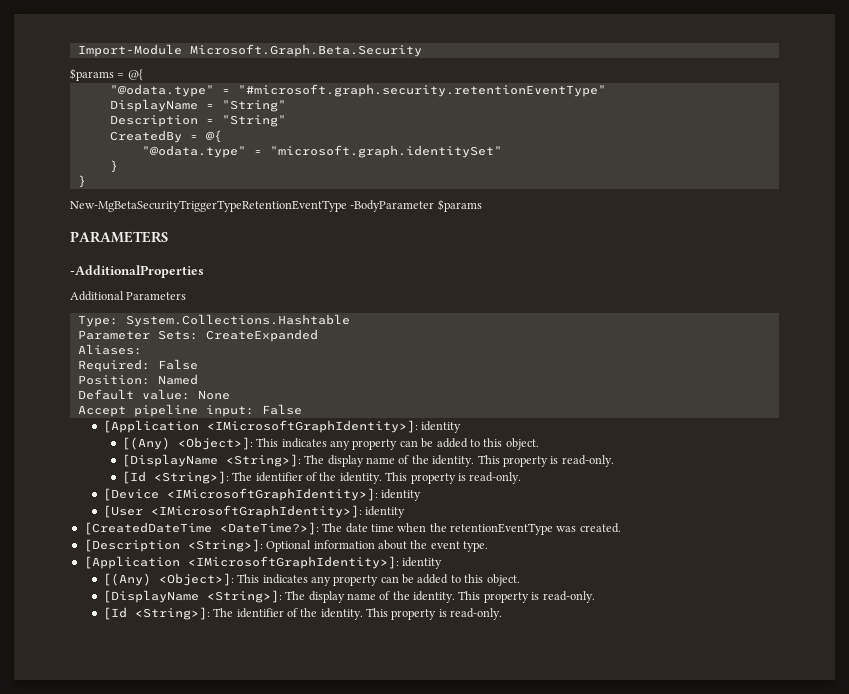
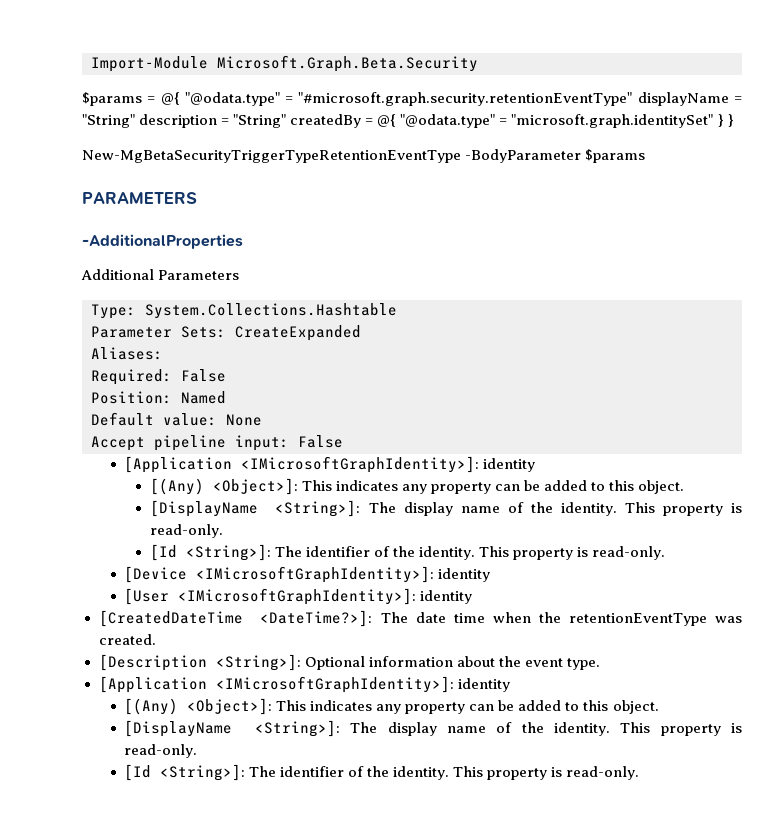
(143, 75) // -> (180, 98) none
[109,99,286,112] [109,115,286,127] [109,130,222,143] // DisplayName = "String" // Description = "String" // CreatedBy = @{ // -> [637,92,742,106] [82,114,397,128] displayName = "String" description = "String" createdBy = @{
[109,160,118,173] // } // -> [717,114,724,127] }

